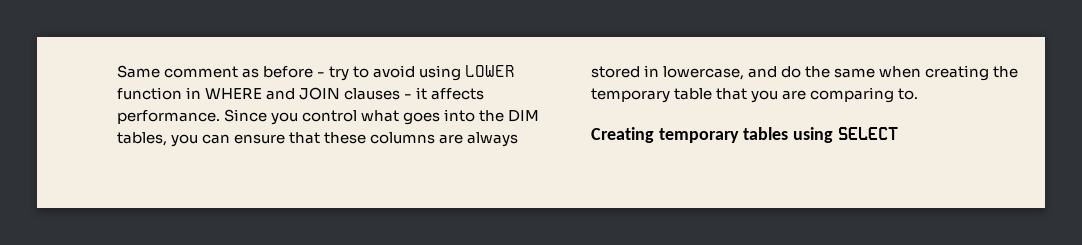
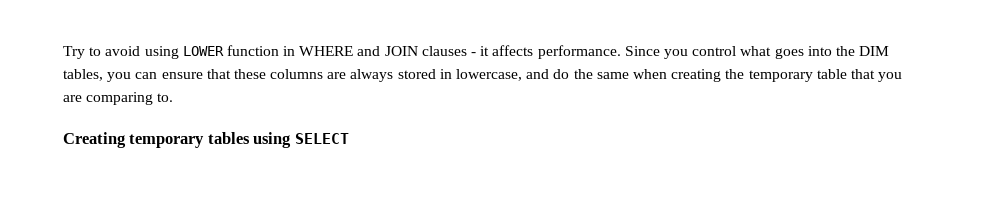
[117,65,350,81] Same comment as before - try -> [63,46,85,59] Try

